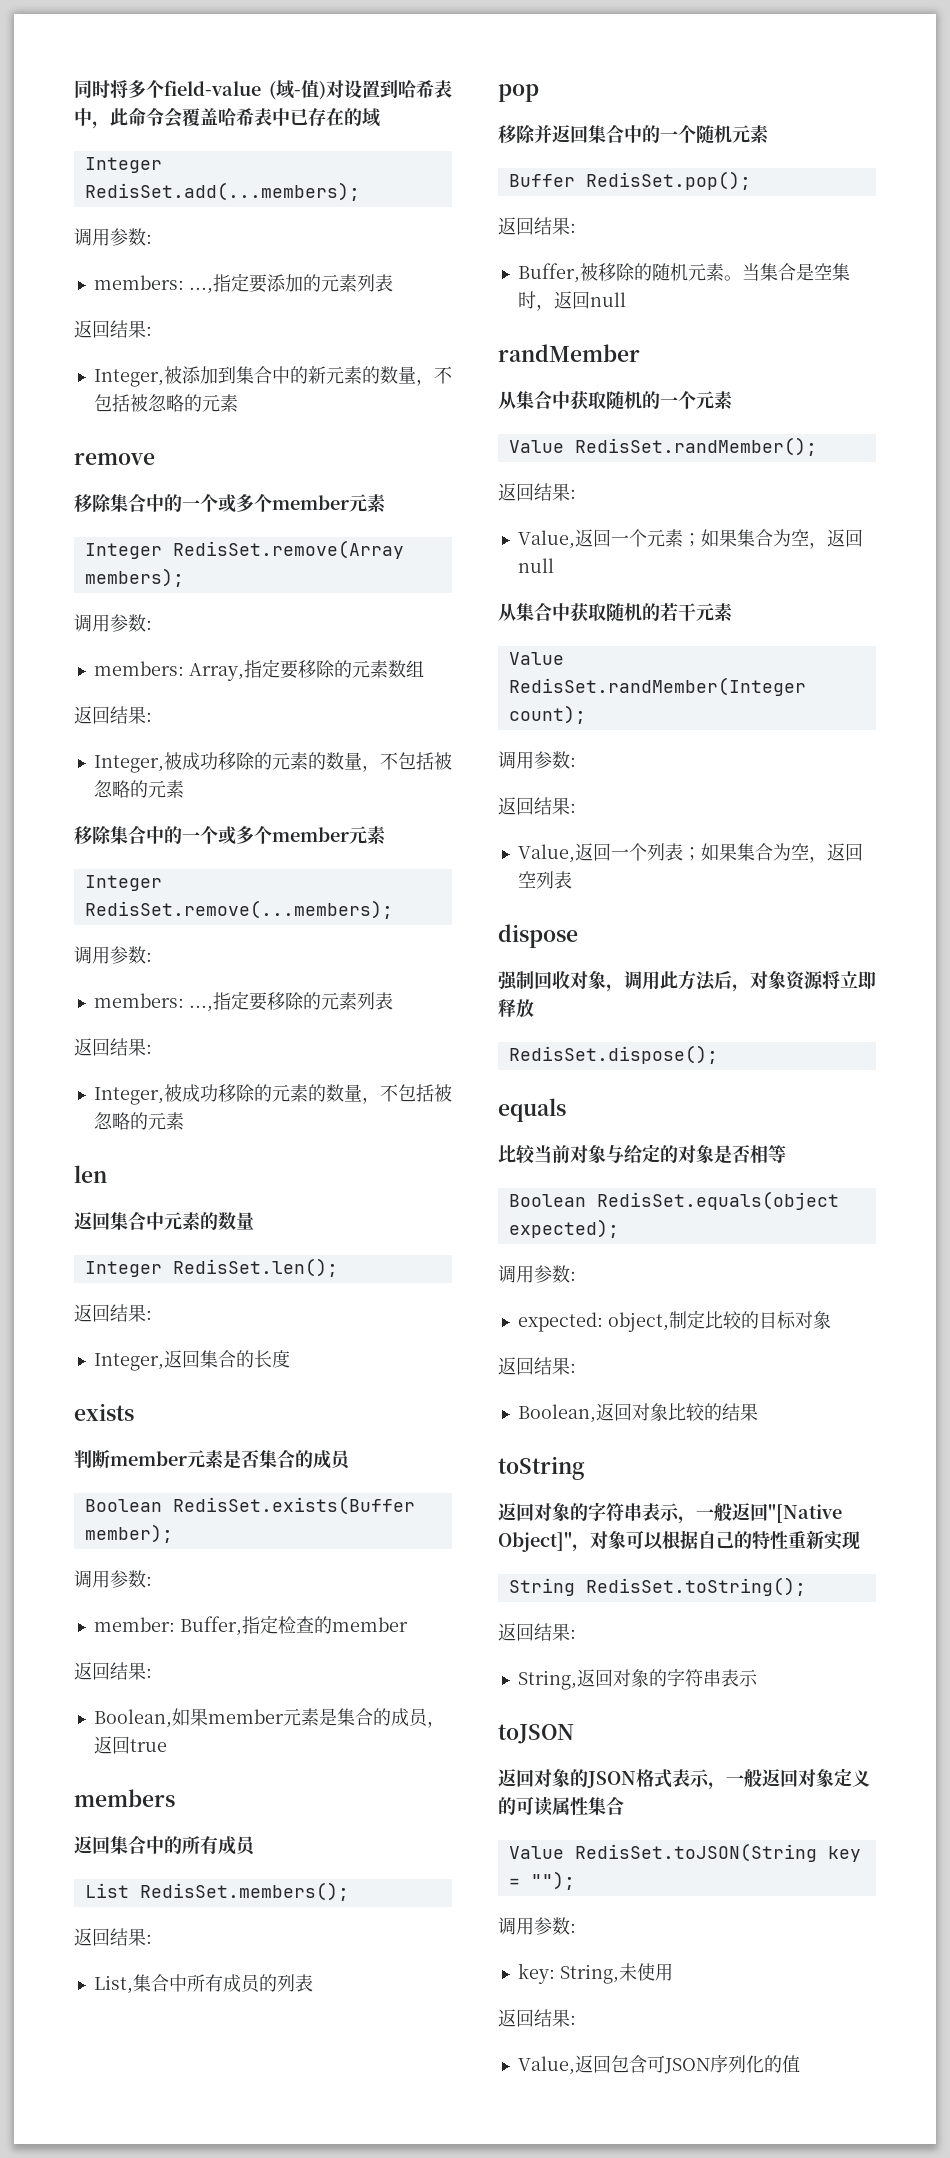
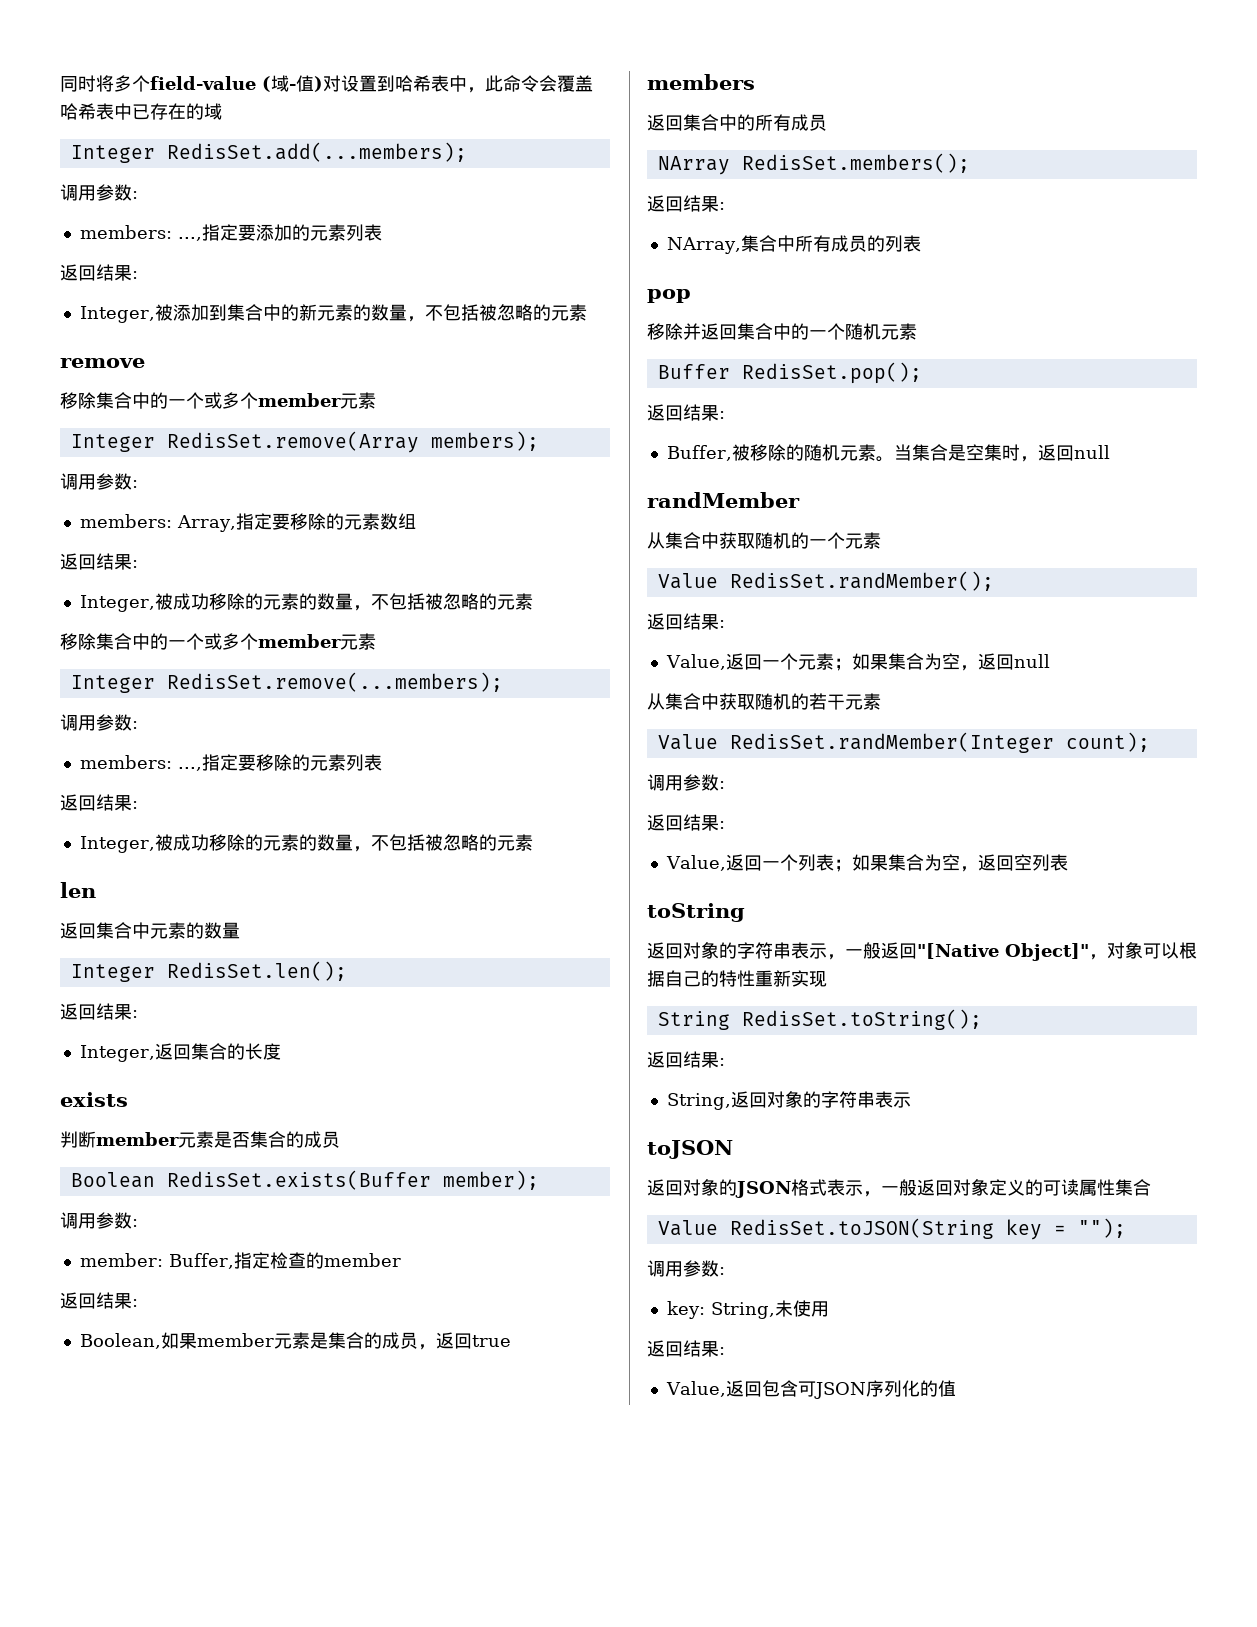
[84,1883,129,1898] List -> [657,156,730,175] NArray
[93,1975,133,1994] List, -> [666,237,741,254] NArray,
[498,924,578,948] [498,970,876,992] [498,999,534,1018] [508,1045,718,1064] [498,1098,566,1122] [498,1144,786,1164] [508,1191,839,1210] [508,1219,619,1238] [498,1265,576,1283] [517,1310,831,1332] [498,1357,576,1375] [517,1403,758,1423] // dispose // 强制回收对象，调用此方法后，对象资源将立即释放 // RedisSet.dispose(); // equals // 比较当前对象与给定的对象是否相等 // Boolean RedisSet.equals(object expected); // 调用参数: // expected: object,制定比较的目标对象 // 返回结果: // Boolean,返回对象比较的结果 -> (1068, 862) none

